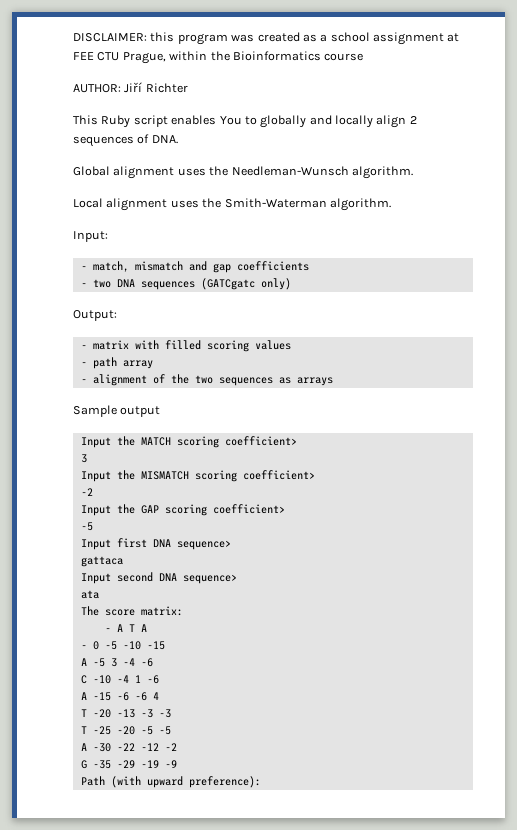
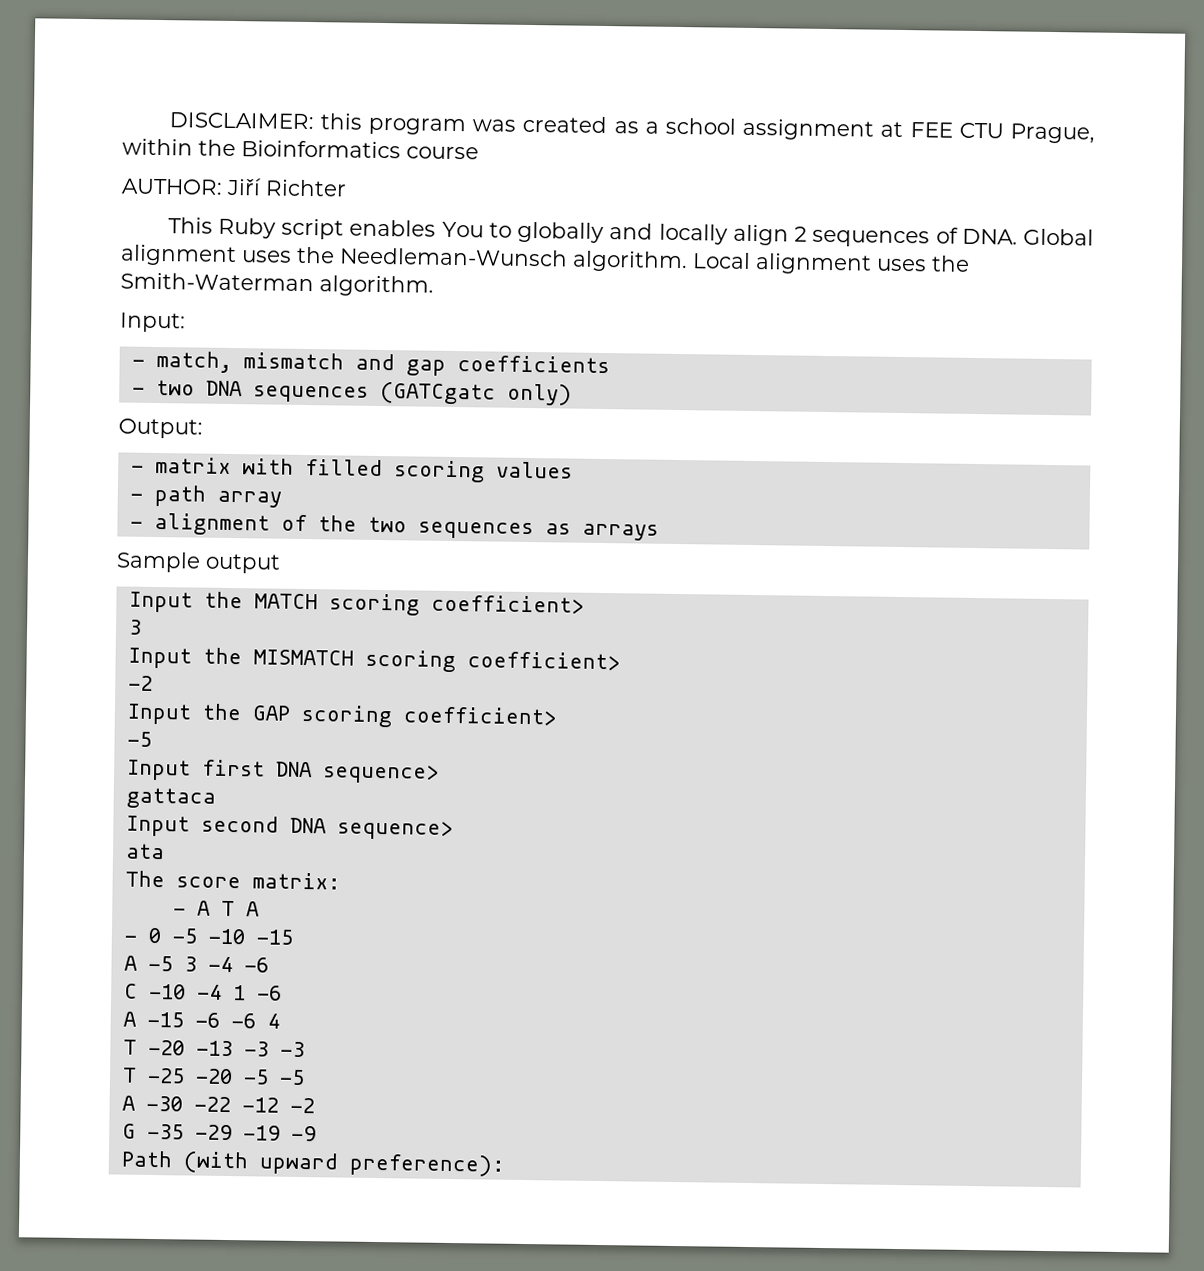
(178, 139) // -> (1018, 236) none
(413, 172) // -> (688, 261) none

